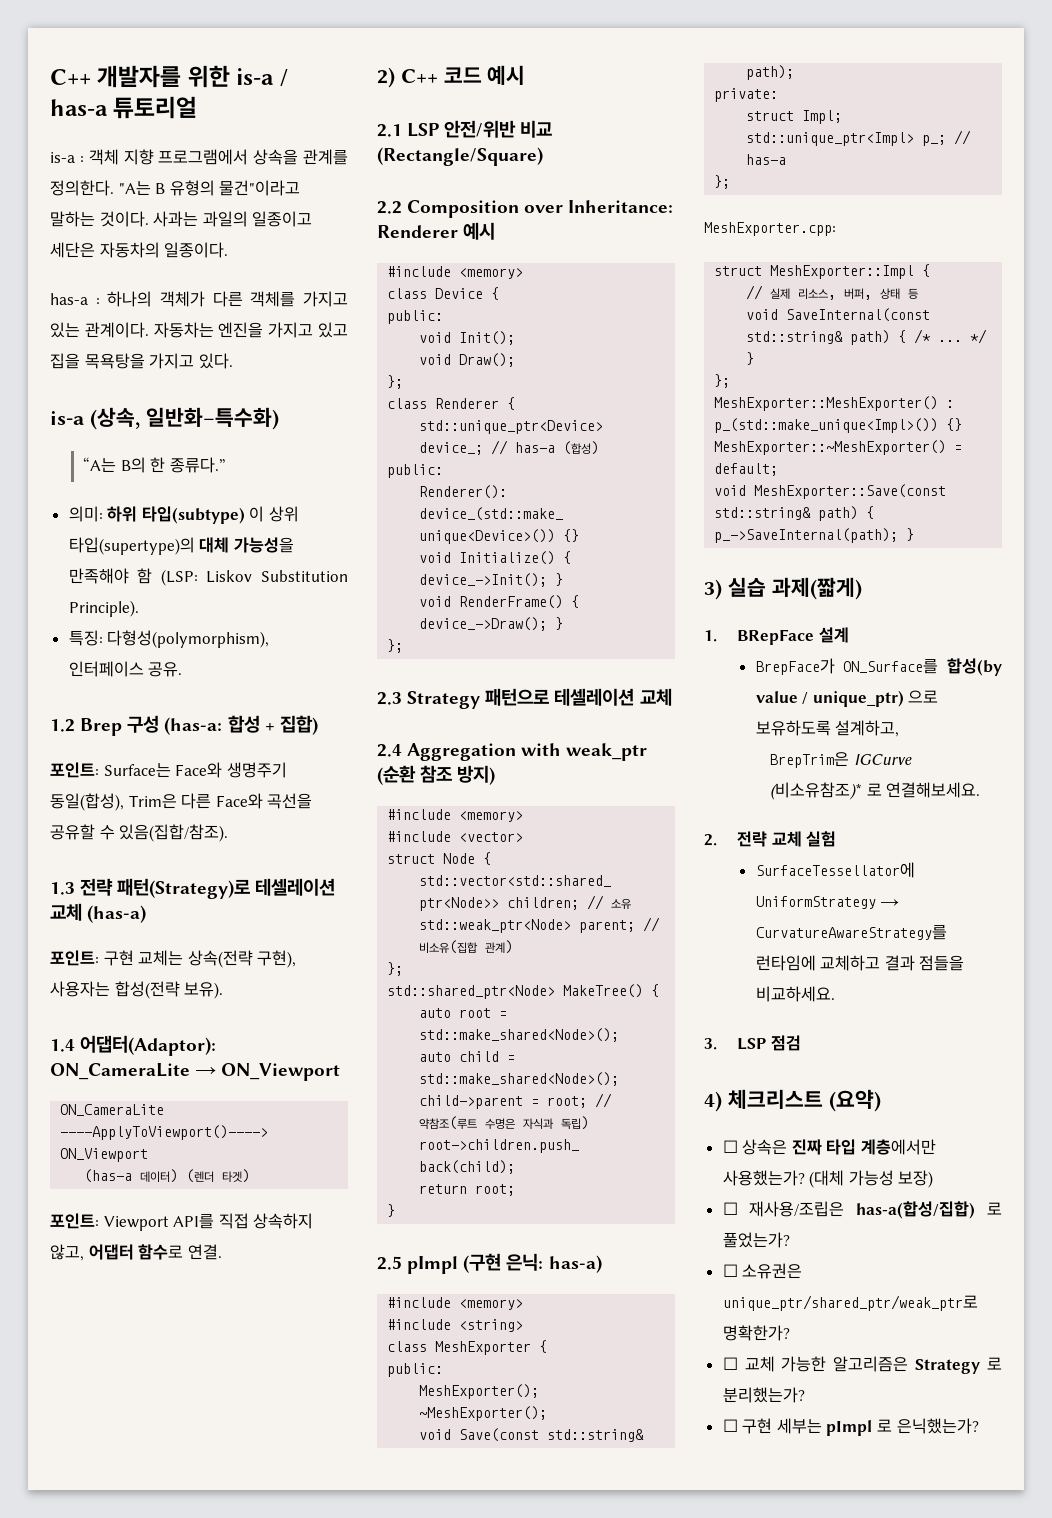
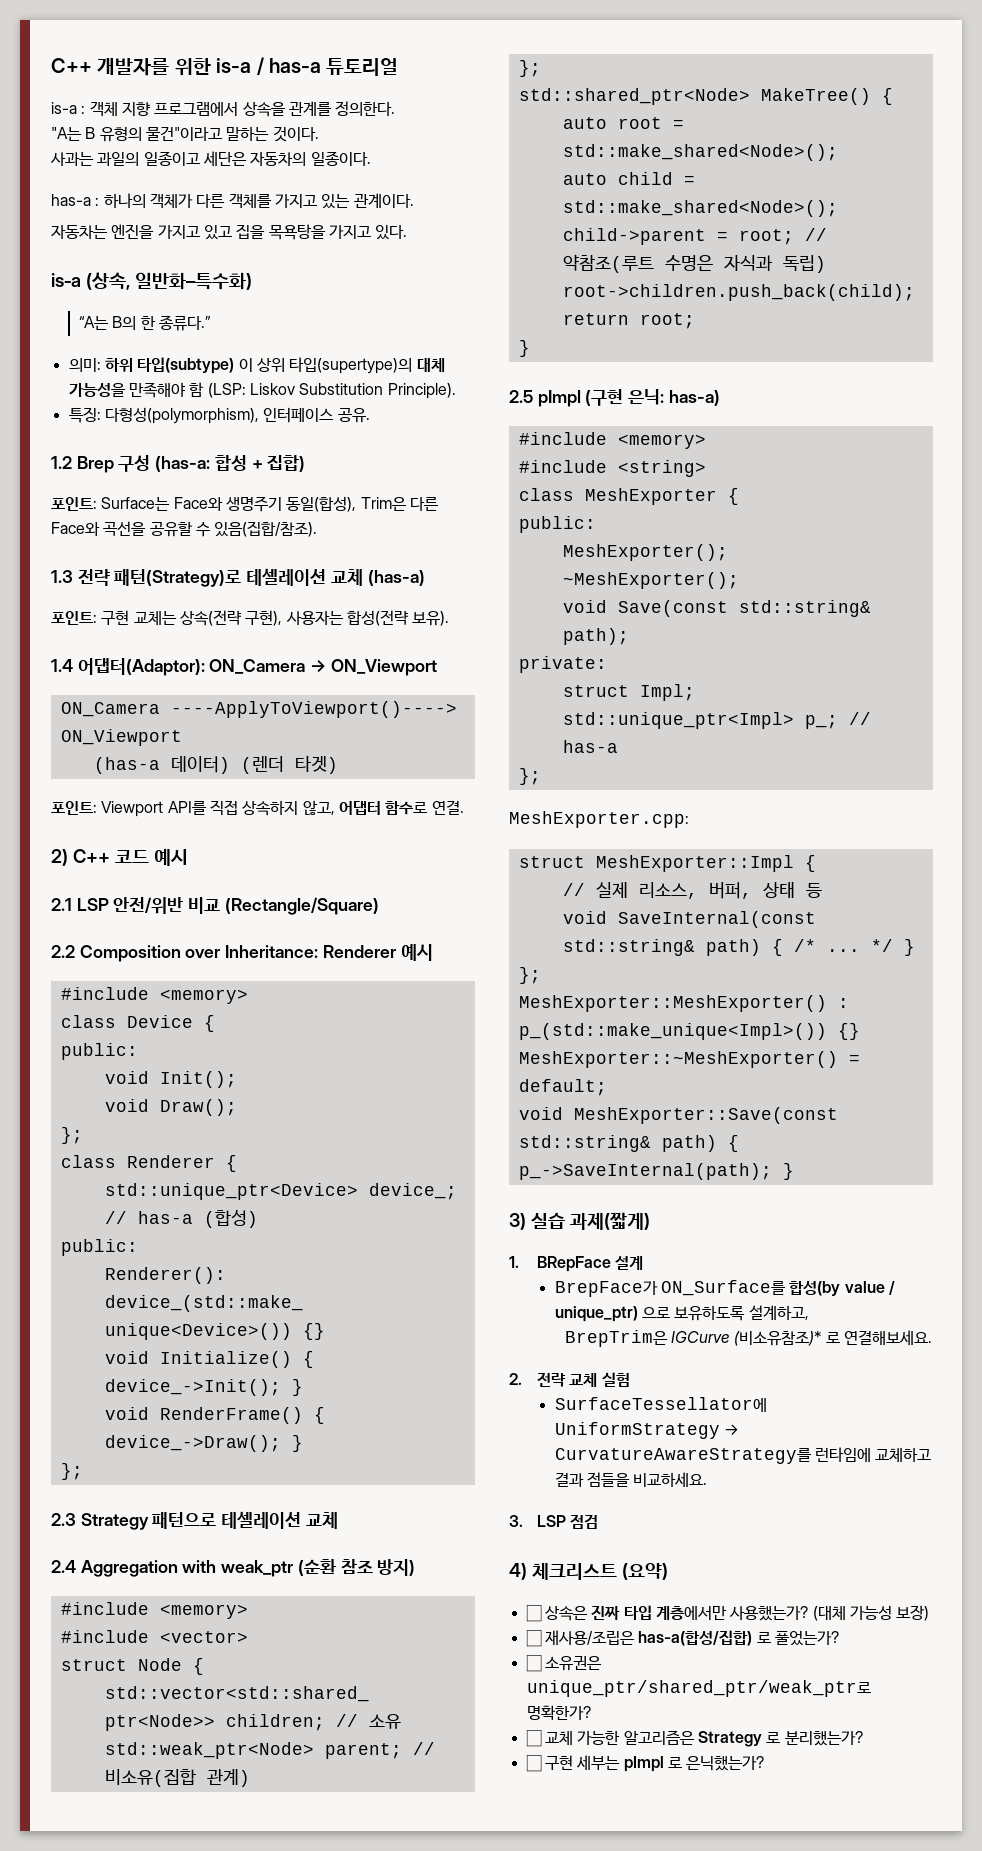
(114, 188) none -> (396, 108) //
(149, 219) none -> (319, 134) //
(149, 330) none -> (414, 200) //
[50,1063,190,1080] ON_CameraLite -> [209,659,306,674] ON_Camera
[60,1104,165,1116] ON_CameraLite -> [60,702,160,717] ON_Camera

